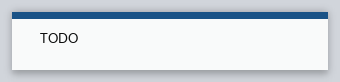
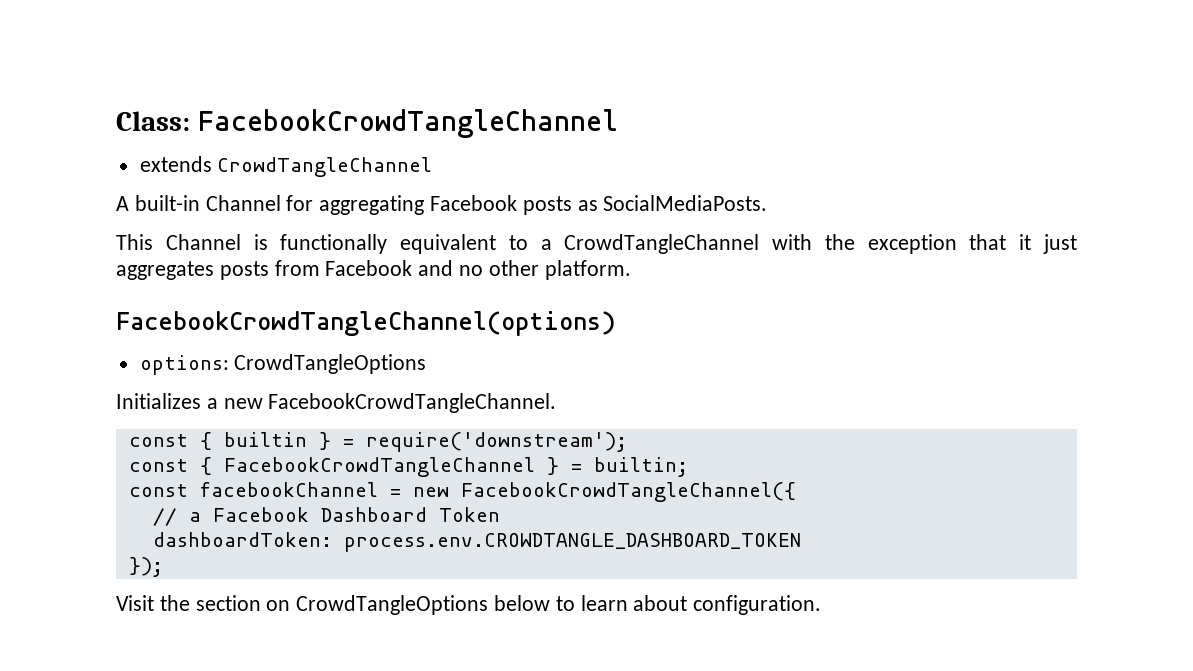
[40,33,78,43] TODO -> [116,109,618,138] [139,156,433,177] [116,195,768,215] [116,234,1077,254] [116,260,631,280] [116,311,616,336] [139,354,427,375] [116,393,557,413] [128,432,627,452] [128,457,688,477] [128,482,796,502] [152,507,500,526] [152,532,801,552] [128,557,163,577] [116,595,822,615] Class: FacebookCrowdTangleChannel // extends CrowdTangleChannel // A built-in Channel for aggregating Facebook posts as SocialMediaPosts. // This Channel is functionally equivalent to a CrowdTangleChannel with the exception that it just aggregates posts from Facebook and no other platform. // FacebookCrowdTangleChannel(options) // options: CrowdTangleOptions // Initializes a new FacebookCrowdTangleChannel. // const { builtin } = require('downstream'); // const { FacebookCrowdTangleChannel } = builtin; // const facebookChannel = new FacebookCrowdTangleChannel({ // // a Facebook Dashboard Token // dashboardToken: process.env.CROWDTANGLE_DASHBOARD_TOKEN // }); // Visit the section on CrowdTangleOptions below to learn about configuration.

